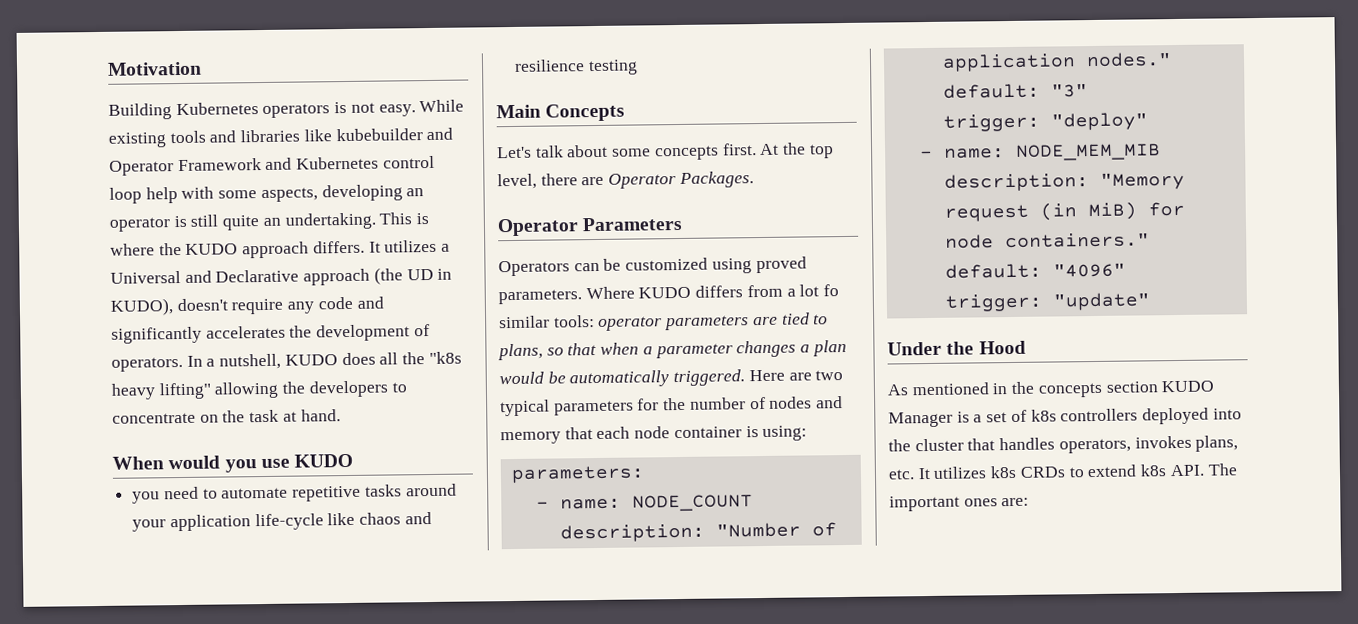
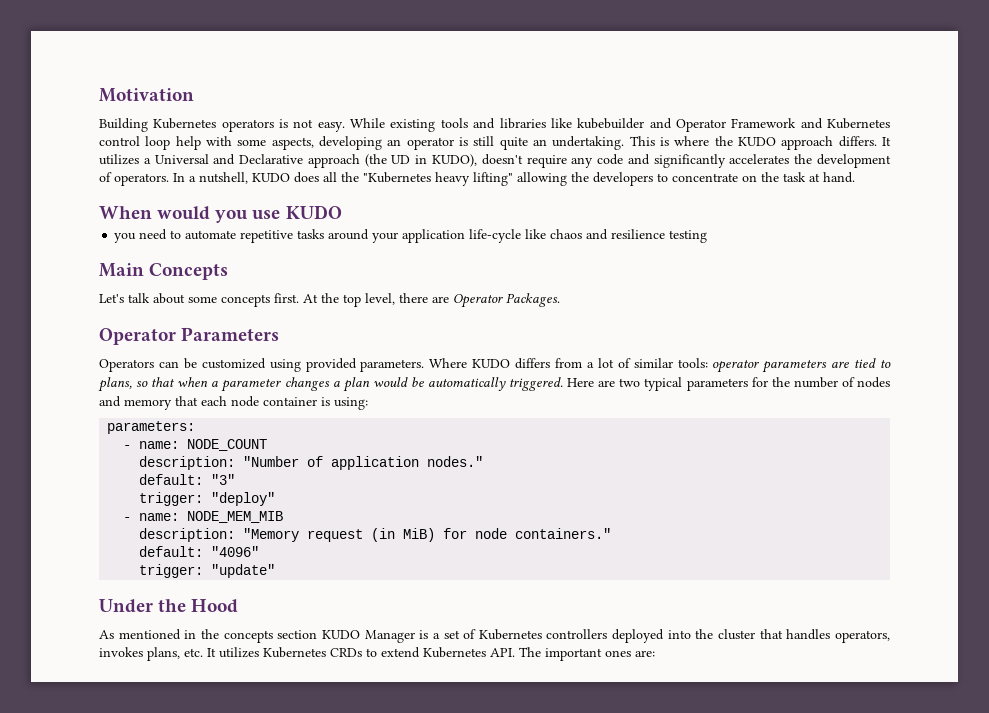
[428,351,462,365] "k8s -> [363,172,431,183] "Kubernetes
[755,256,807,274] proved -> [305,358,357,372] provided
[823,284,840,297] fo -> [617,358,631,368] of
[1030,409,1057,422] k8s -> [478,629,542,640] Kubernetes
[990,465,1018,479] k8s -> [263,647,326,658] Kubernetes
[1140,464,1168,477] k8s -> [423,647,486,658] Kubernetes

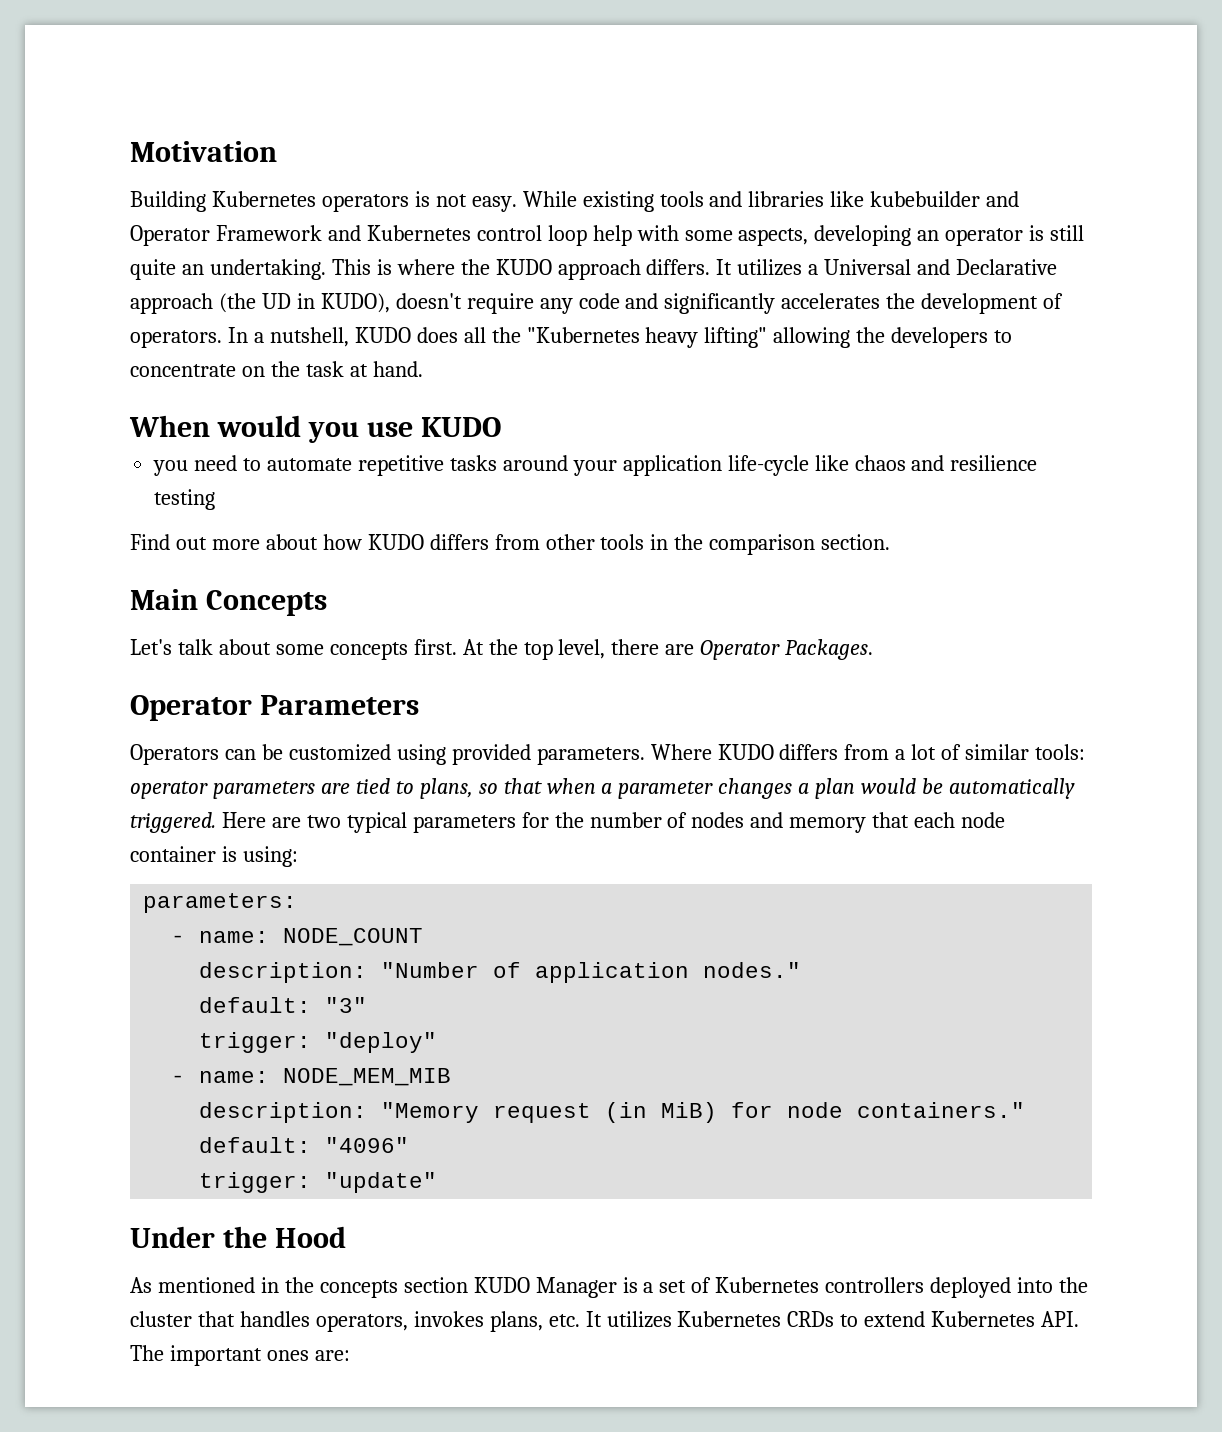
(708, 236) none -> [130,534,891,555] // Find out more about how KUDO differs from other tools in the comparison section.

